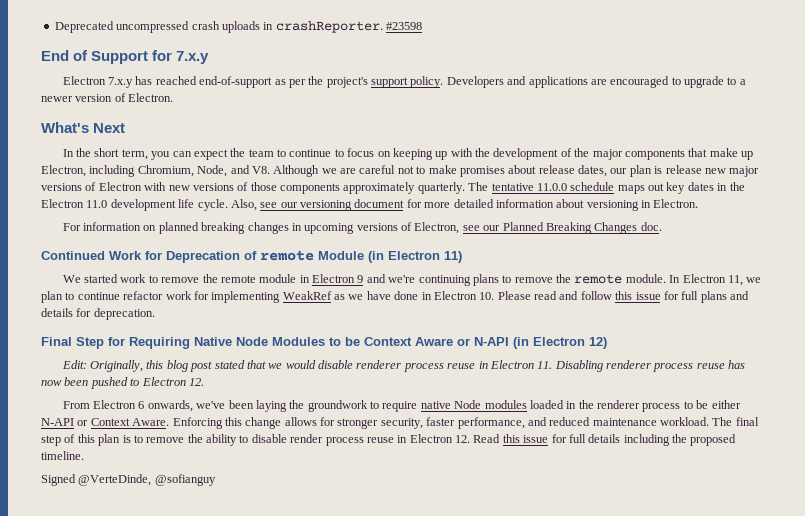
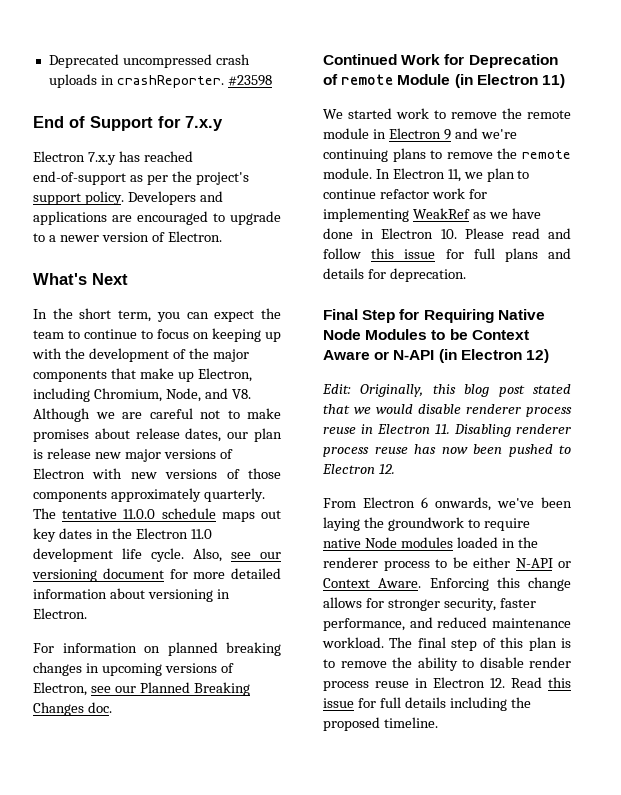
[41,474,216,486] // Signed @VerteDinde, @sofianguy -> (438, 722) none

